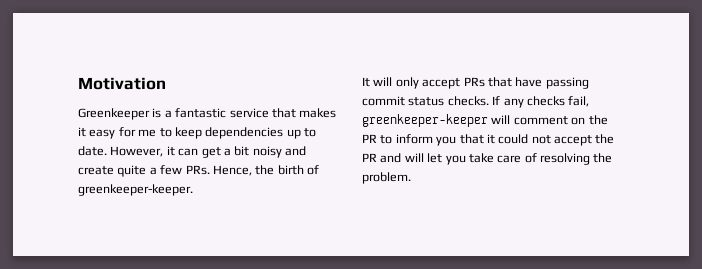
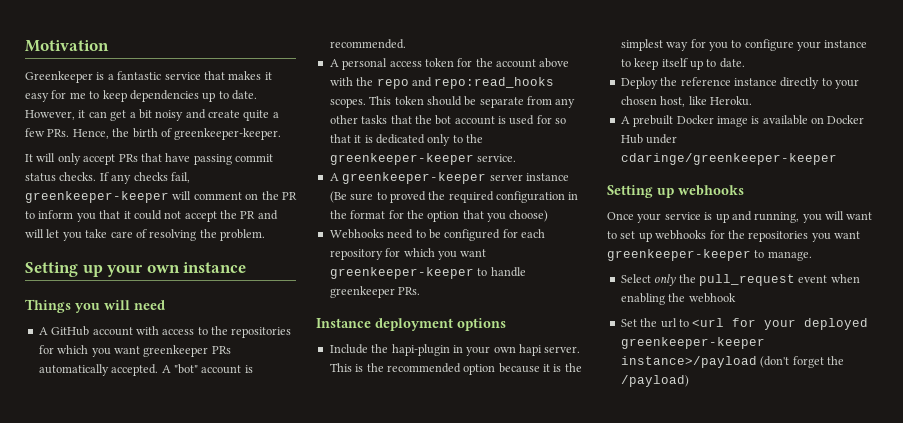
(411, 178) none -> [25,262,247,277] [25,299,165,313] [38,326,292,338] [38,345,231,357] [38,364,253,376] [329,39,406,49] [329,58,570,70] [329,77,555,89] [329,96,576,108] [329,115,567,125] [329,134,483,146] [329,153,517,165] [329,172,569,184] [329,191,579,203] [329,210,549,222] [329,229,545,241] [329,248,487,260] [329,267,526,279] [329,286,421,298] [316,318,506,331] [329,344,581,356] [329,363,582,375] [620,39,868,51] [620,58,745,70] [620,77,859,89] [620,96,752,107] [620,115,865,127] [620,134,678,144] [620,153,837,165] [607,185,744,198] [607,211,873,223] [607,230,860,242] [607,249,812,261] [620,274,860,286] [620,293,736,305] [620,318,869,330] [620,337,765,349] [620,356,844,368] [620,375,689,387] // Setting up your own instance // Things you will need // A GitHub account with access to the repositories for which you want greenkeeper PRs automatically accepted. A "bot" account is recommended. // A personal access token for the account above with the repo and repo:read_hooks scopes. This token should be separate from any other tasks that the bot account is used for so that it is dedicated only to the greenkeeper-keeper service. // A greenkeeper-keeper server instance (Be sure to proved the required configuration in the format for the option that you choose) // Webhooks need to be configured for each repository for which you want greenkeeper-keeper to handle greenkeeper PRs. // Instance deployment options // Include the hapi-plugin in your own hapi server. This is the recommended option because it is the simplest way for you to configure your instance to keep itself up to date. // Deploy the reference instance directly to your chosen host, like Heroku. // A prebuilt Docker image is available on Docker Hub under cdaringe/greenkeeper-keeper // Setting up webhooks // Once your service is up and running, you will want to set up webhooks for the repositories you want greenkeeper-keeper to manage. // Select only the pull_request event when enabling the webhook // Set the url to <url for your deployed greenkeeper-keeper instance>/payload (don't forget the /payload)

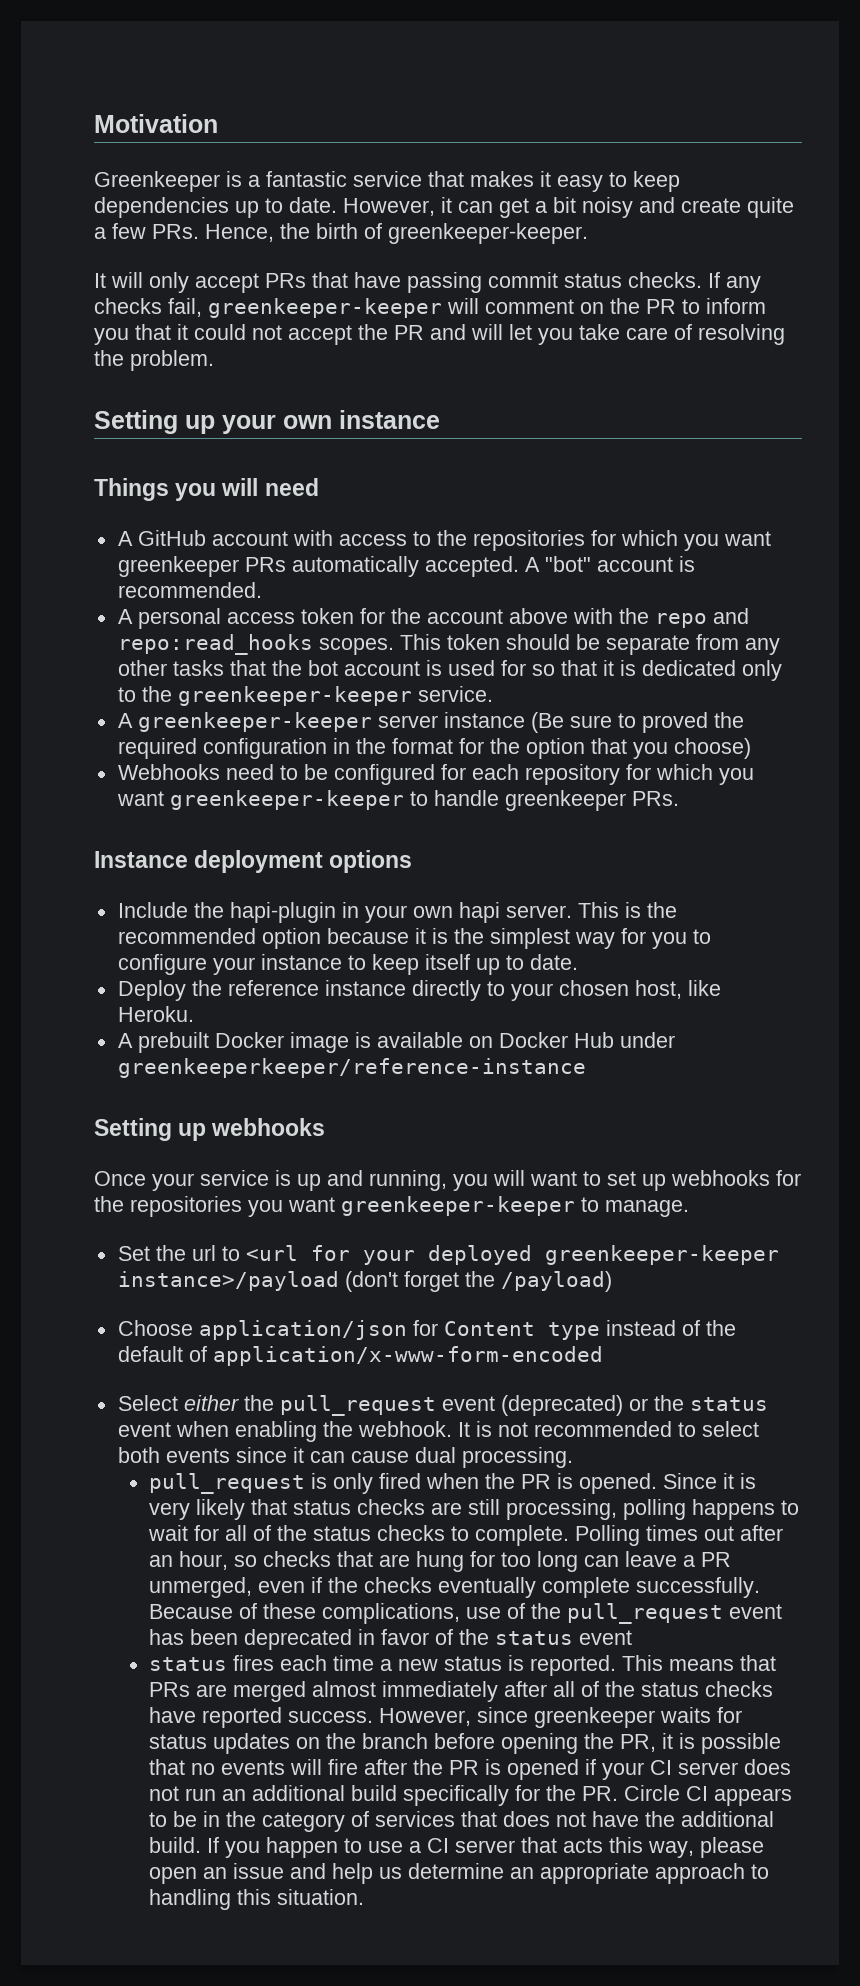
[51,90,86,99] for me -> (603, 183) none
[620,153,837,165] cdaringe/greenkeeper-keeper -> [117,1058,586,1078] greenkeeperkeeper/reference-instance
[620,274,860,286] [620,293,736,305] // Select only the pull_request event when enabling the webhook -> (689, 1208) none
(689, 381) none -> [117,1320,736,1340] [117,1346,603,1366] [117,1395,768,1416] [117,1421,759,1442] [117,1447,573,1468] [149,1473,757,1494] [149,1499,800,1520] [148,1525,784,1546] [149,1551,732,1572] [149,1577,761,1598] [149,1603,783,1624] [149,1629,633,1650] [149,1655,777,1676] [149,1681,774,1702] [149,1707,743,1728] [149,1733,782,1754] [149,1759,792,1780] [149,1785,793,1806] [149,1811,775,1832] [149,1837,765,1858] [149,1863,770,1884] [149,1889,365,1910] // Choose application/json for Content type instead of the default of application/x-www-form-encoded // Select either the pull_request event (deprecated) or the status event when enabling the webhook. It is not recommended to select both events since it can cause dual processing. // pull_request is only fired when the PR is opened. Since it is very likely that status checks are still processing, polling happens to wait for all of the status checks to complete. Polling times out after an hour, so checks that are hung for too long can leave a PR unmerged, even if the checks eventually complete successfully. Because of these complications, use of the pull_request event has been deprecated in favor of the status event // status fires each time a new status is reported. This means that PRs are merged almost immediately after all of the status checks have reported success. However, since greenkeeper waits for status updates on the branch before opening the PR, it is possible that no events will fire after the PR is opened if your CI server does not run an additional build specifically for the PR. Circle CI appears to be in the category of services that does not have the additional build. If you happen to use a CI server that acts this way, please open an issue and help us determine an appropriate approach to handling this situation.

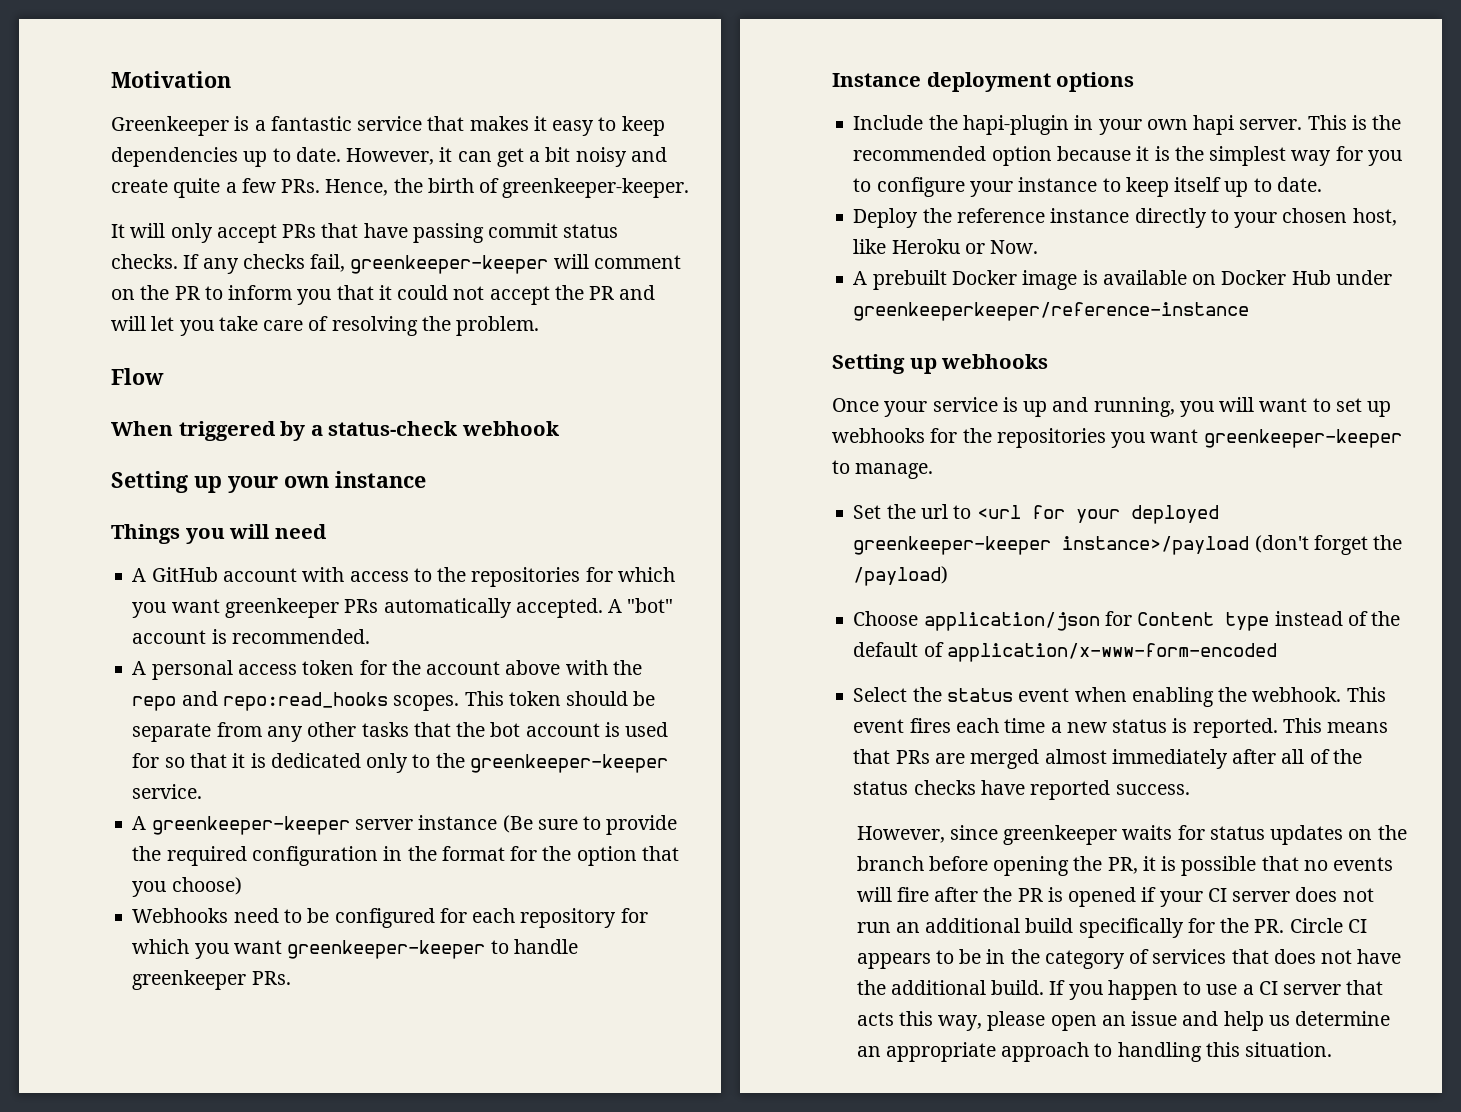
(214, 360) none -> [111,368,164,385] [111,421,560,441] // Flow // When triggered by a status-check webhook
[641,712,708,733] proved -> [606,815,678,835] provide
[117,1006,194,1022] Heroku. -> [891,239,1039,254] Heroku or Now.
[183,1395,648,1416] either the pull_request event (deprecated) or -> (908, 694) none
[457,1421,759,1437] [117,1447,573,1468] [149,1473,757,1494] [149,1499,800,1520] [148,1525,784,1546] [149,1551,732,1572] [149,1577,761,1598] [149,1603,783,1624] [149,1629,633,1650] [149,1657,228,1671] It is not recommended to select both events since it can cause dual processing. // pull_request is only fired when the PR is opened. Since it is very likely that status checks are still processing, polling happens to wait for all of the status checks to complete. Polling times out after an hour, so checks that are hung for too long can leave a PR unmerged, even if the checks eventually complete successfully. Because of these complications, use of the pull_request event has been deprecated in favor of the status event // status -> [1346,687,1386,702] [853,719,905,733] This event
(374, 1717) none -> (1190, 789) //

